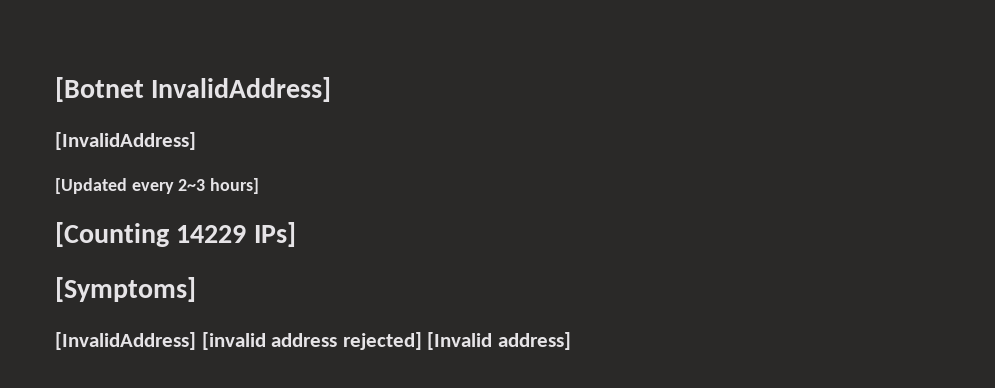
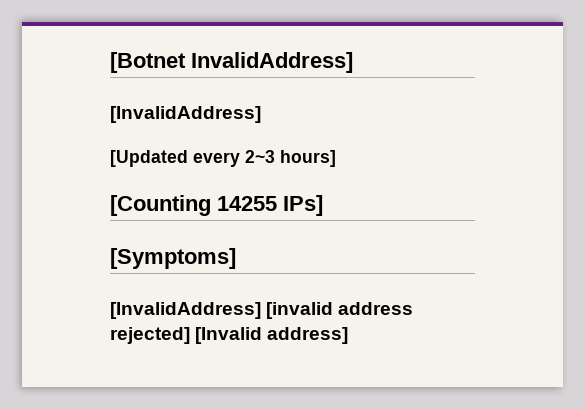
[176,225,247,243] 14229 -> [217,196,277,211] 14255

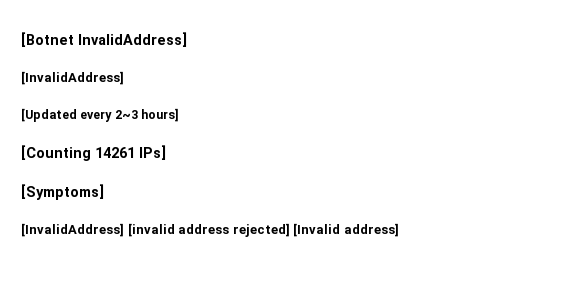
[217,196,277,211] 14255 -> [95,147,135,158] 14261

